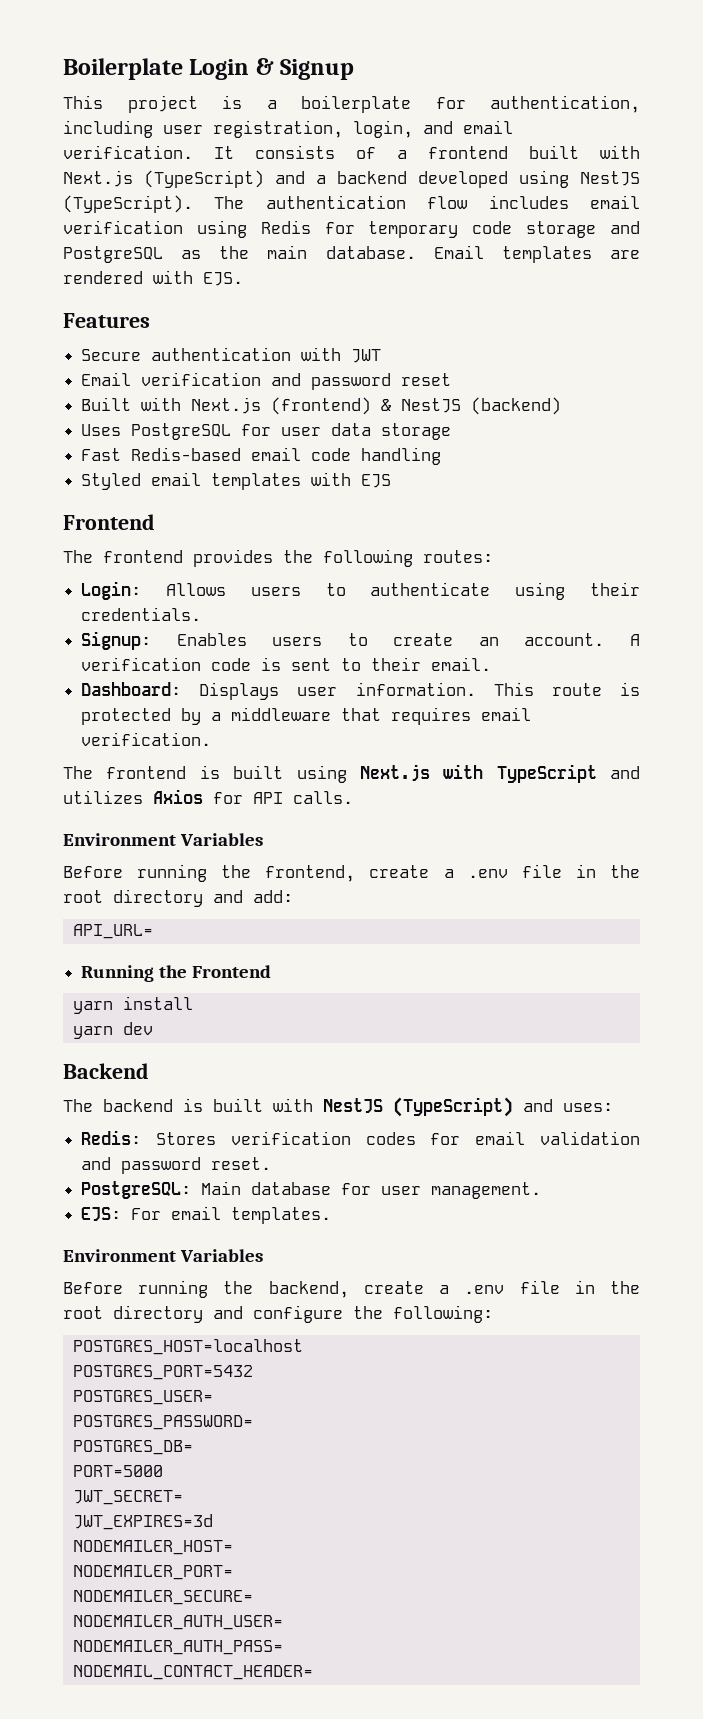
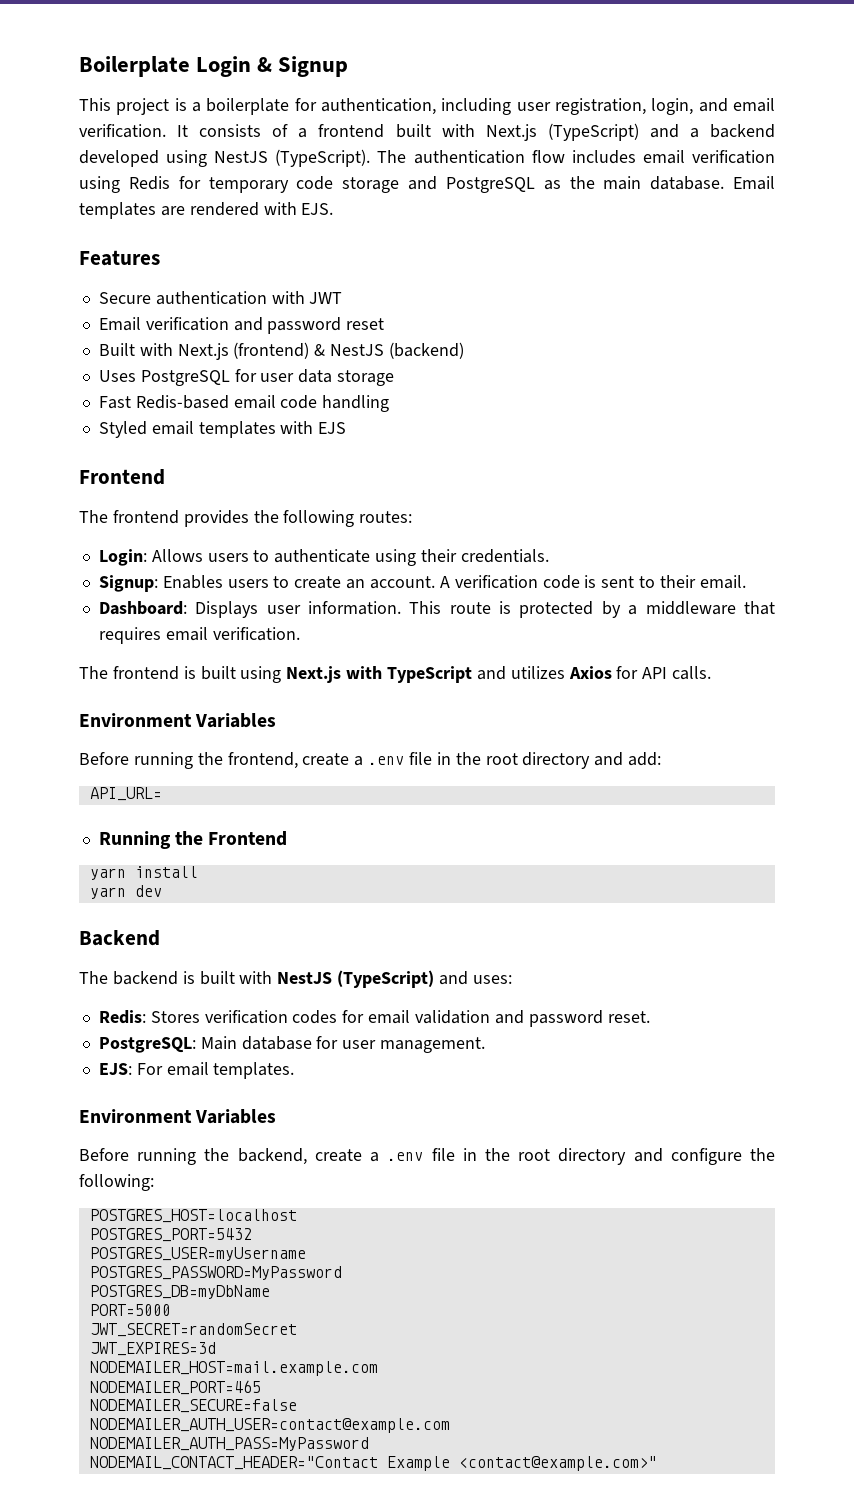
[72,1390,213,1405] [72,1415,253,1430] [72,1440,193,1455] POSTGRES_USER= // POSTGRES_PASSWORD= // POSTGRES_DB= -> [89,1247,306,1261] [89,1266,342,1280] [89,1285,270,1299] POSTGRES_USER=myUsername // POSTGRES_PASSWORD=MyPassword // POSTGRES_DB=myDbName
[72,1490,183,1505] JWT_SECRET= -> [89,1323,297,1337] JWT_SECRET=randomSecret
[72,1540,233,1555] [72,1565,233,1580] [72,1590,253,1605] [72,1615,283,1630] [72,1640,283,1655] [72,1665,313,1680] NODEMAILER_HOST= // NODEMAILER_PORT= // NODEMAILER_SECURE= // NODEMAILER_AUTH_USER= // NODEMAILER_AUTH_PASS= // NODEMAIL_CONTACT_HEADER= -> [89,1361,378,1376] [89,1380,261,1395] [89,1399,297,1413] [89,1418,450,1433] [89,1437,369,1451] [89,1456,657,1471] NODEMAILER_HOST=mail.example.com // NODEMAILER_PORT=465 // NODEMAILER_SECURE=false // NODEMAILER_AUTH_USER=contact@example.com // NODEMAILER_AUTH_PASS=MyPassword // NODEMAIL_CONTACT_HEADER="Contact Example <contact@example.com>"

